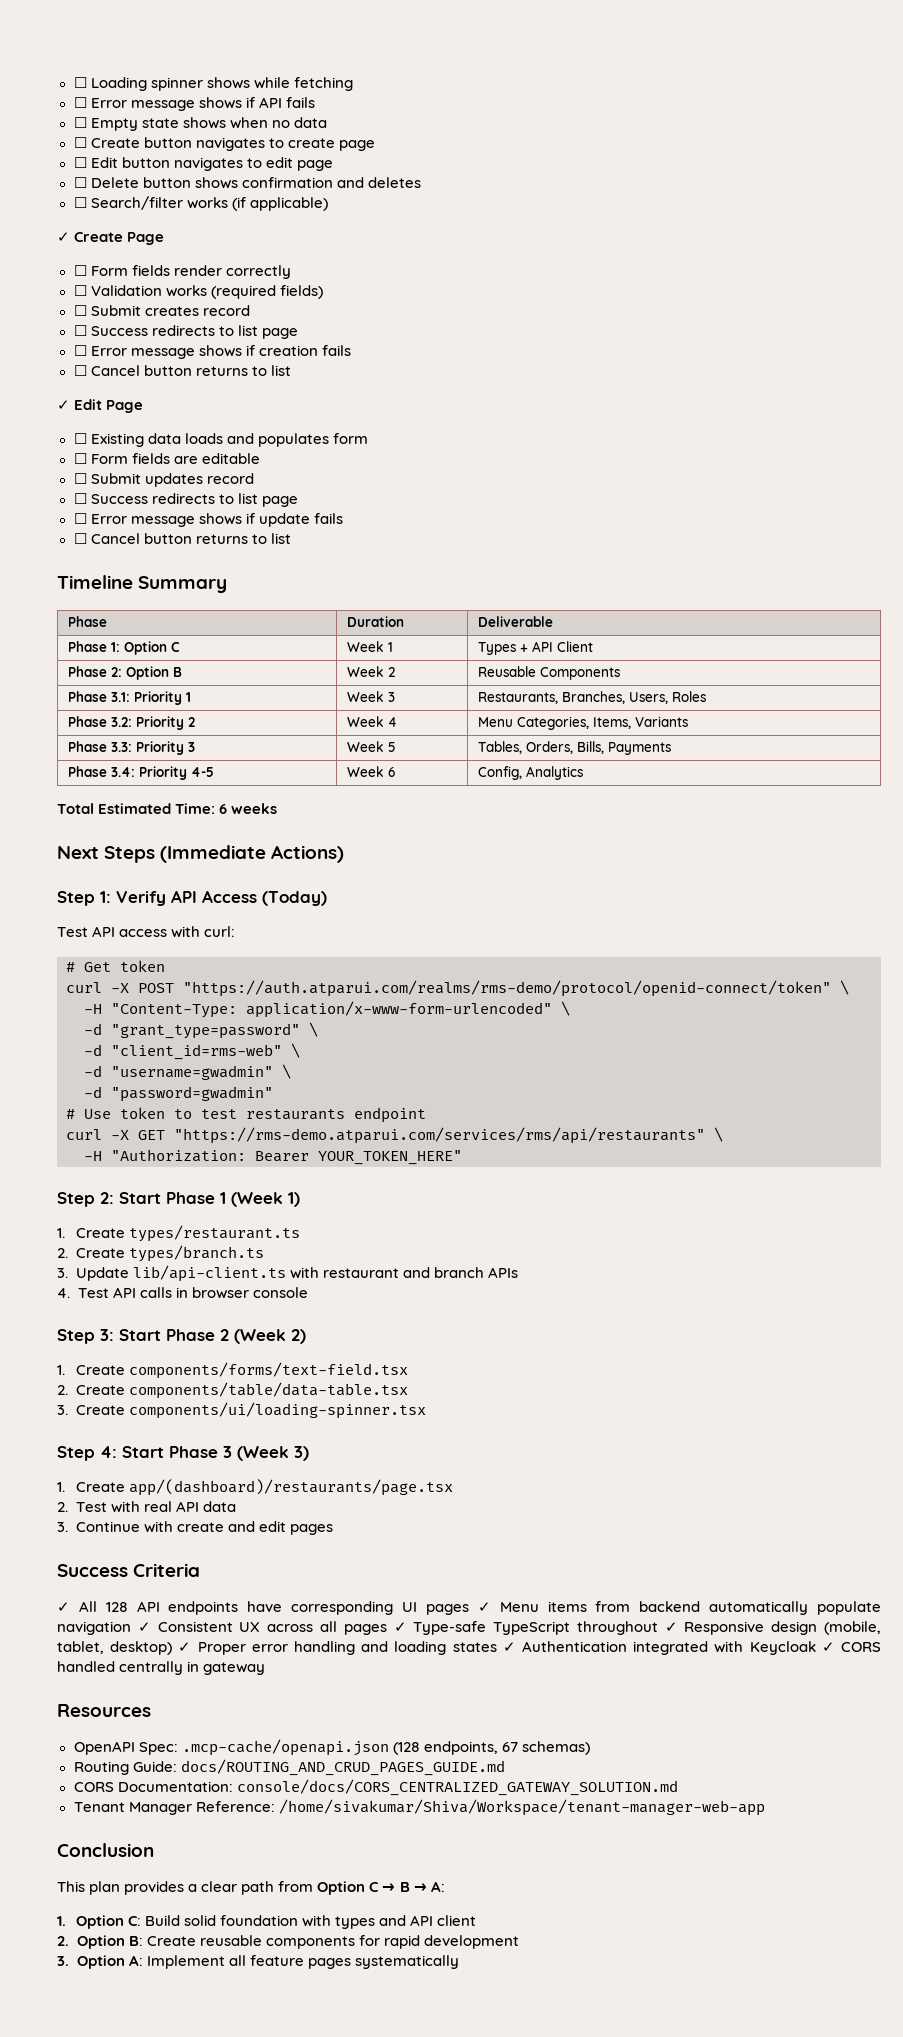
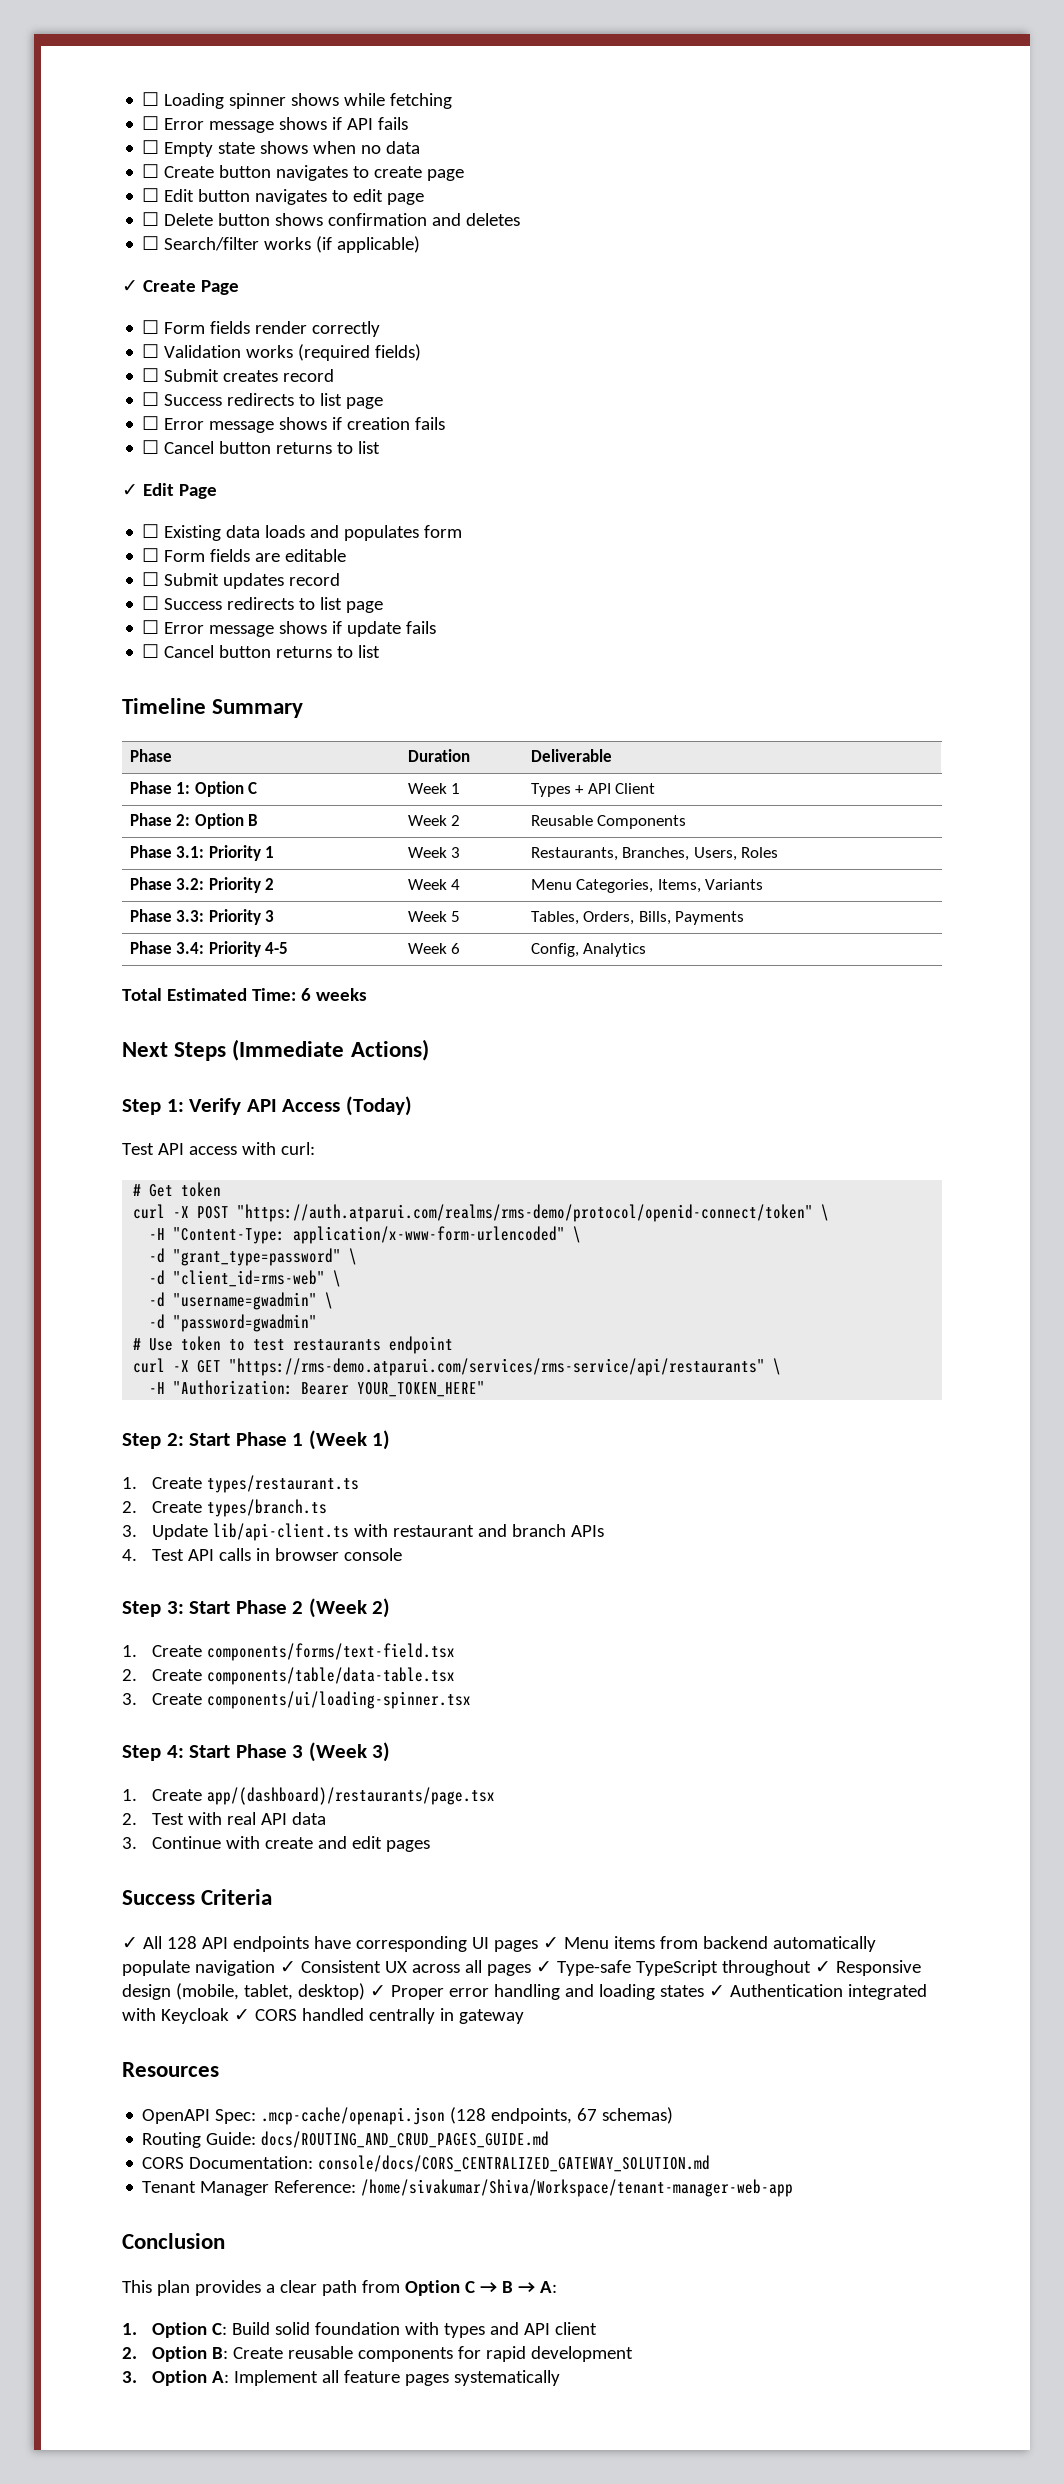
[174,1127,705,1144] "https://rms-demo.atparui.com/services/rms/api/restaurants" -> [229,1358,766,1376] "https://rms-demo.atparui.com/services/rms-service/api/restaurants"

